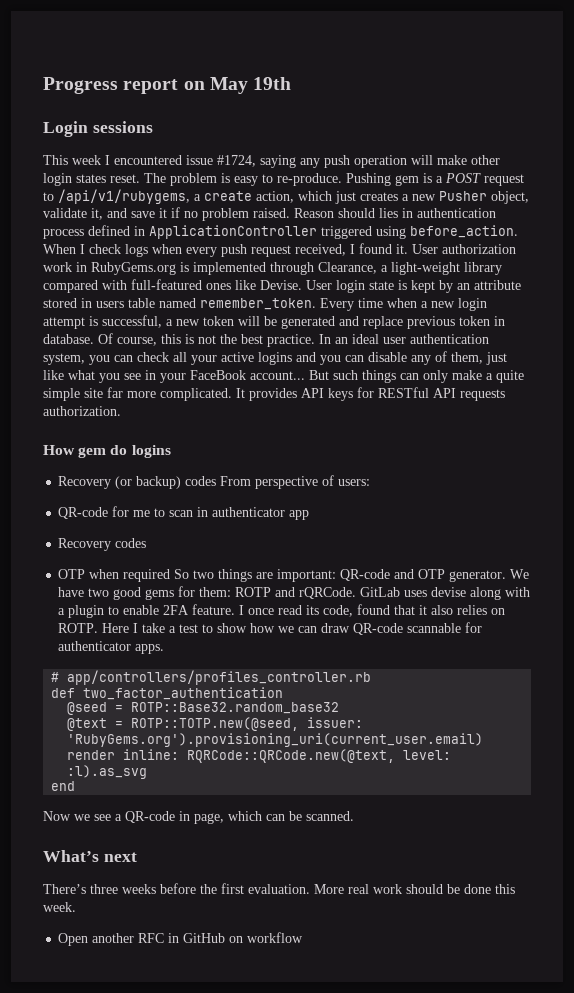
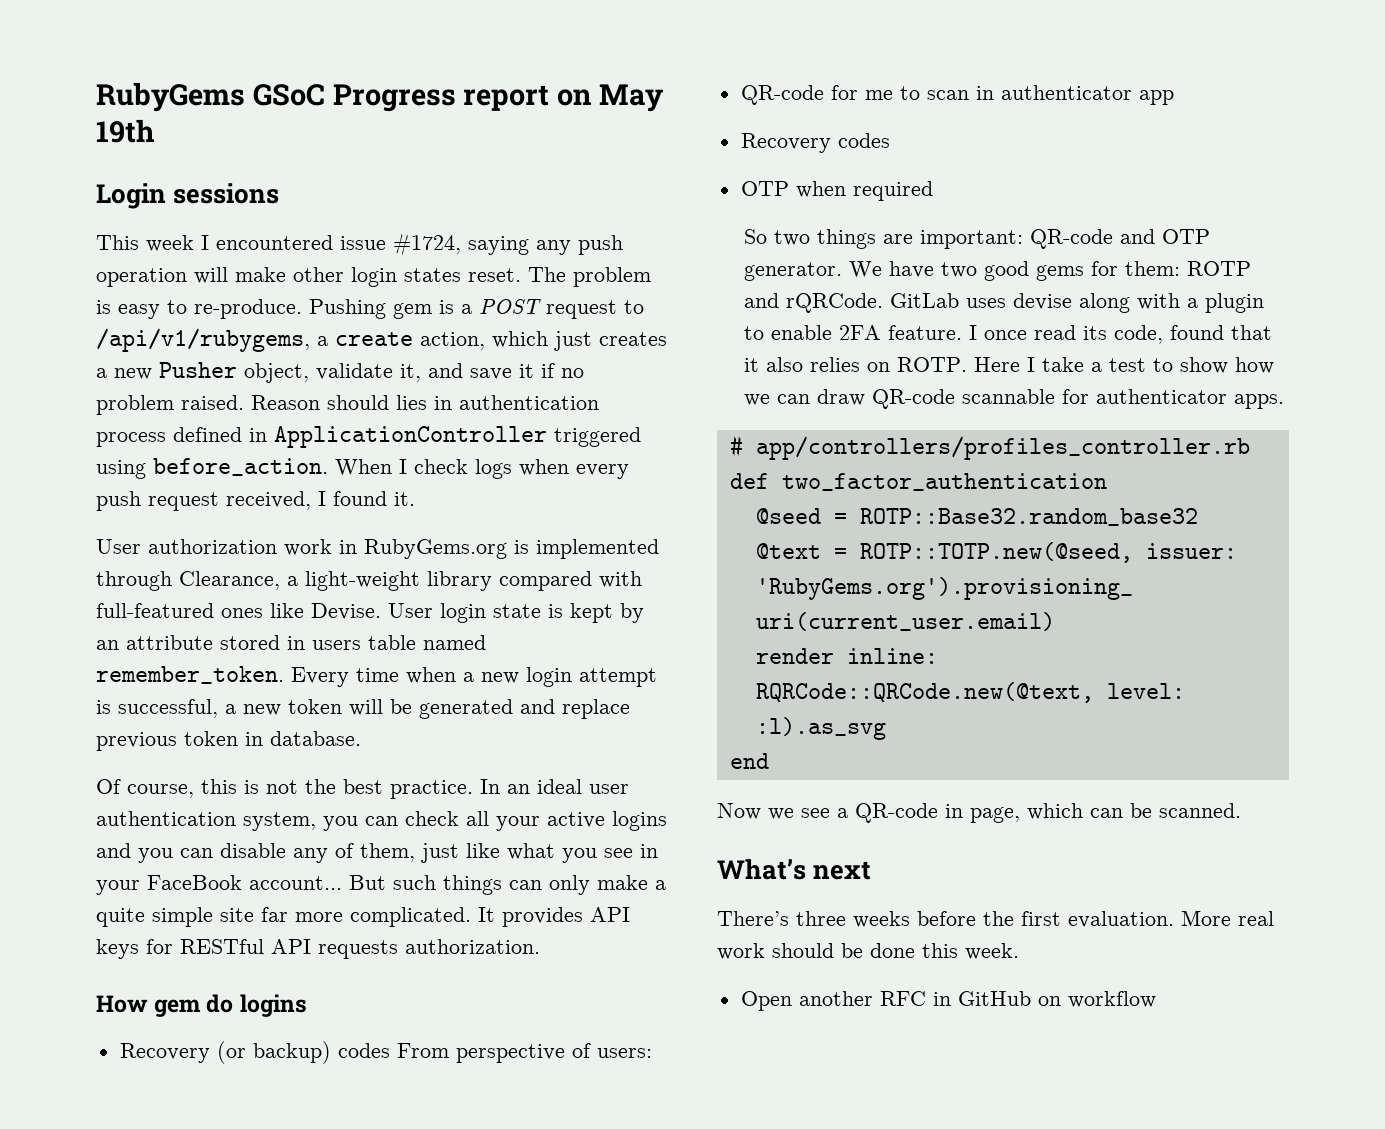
(43, 85) none -> [96,82,325,112] RubyGems GSoC
(408, 249) none -> (415, 499) //
(94, 339) none -> (361, 738) //
(171, 575) none -> (933, 191) //

